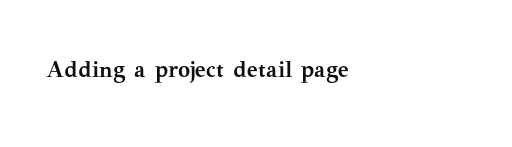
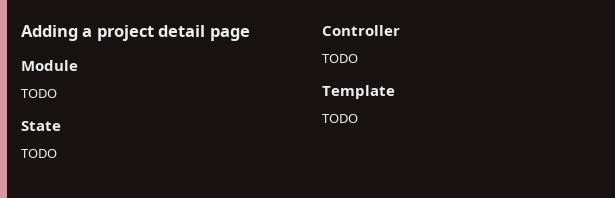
(349, 74) none -> [21,60,78,71] [21,89,57,98] [21,121,61,131] [21,149,57,158] [322,25,400,36] [322,54,358,63] [322,85,395,99] [322,114,358,123] // Module // TODO // State // TODO // Controller // TODO // Template // TODO

